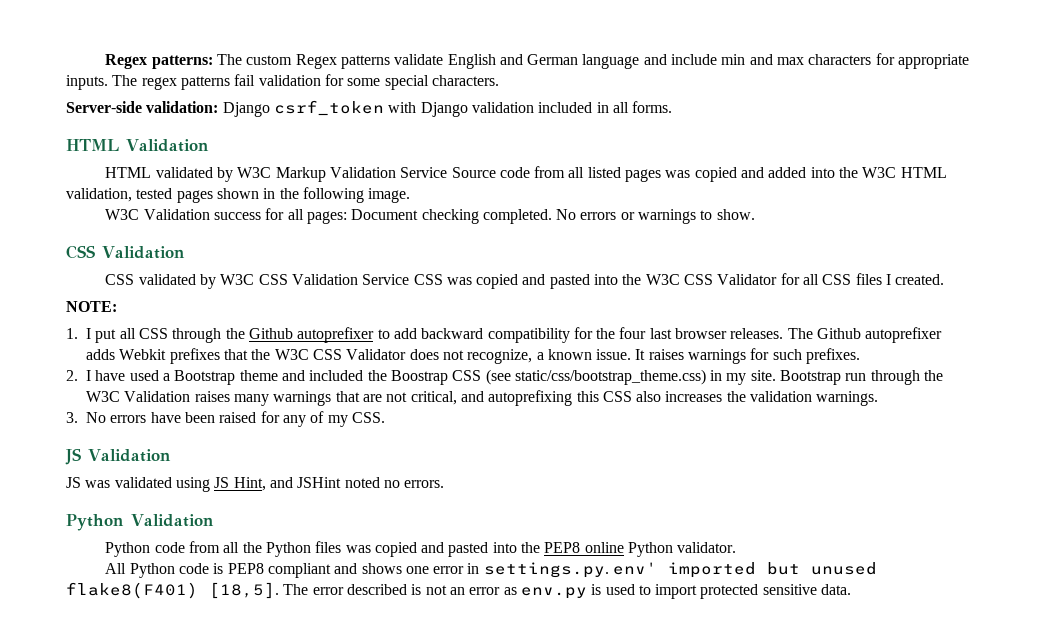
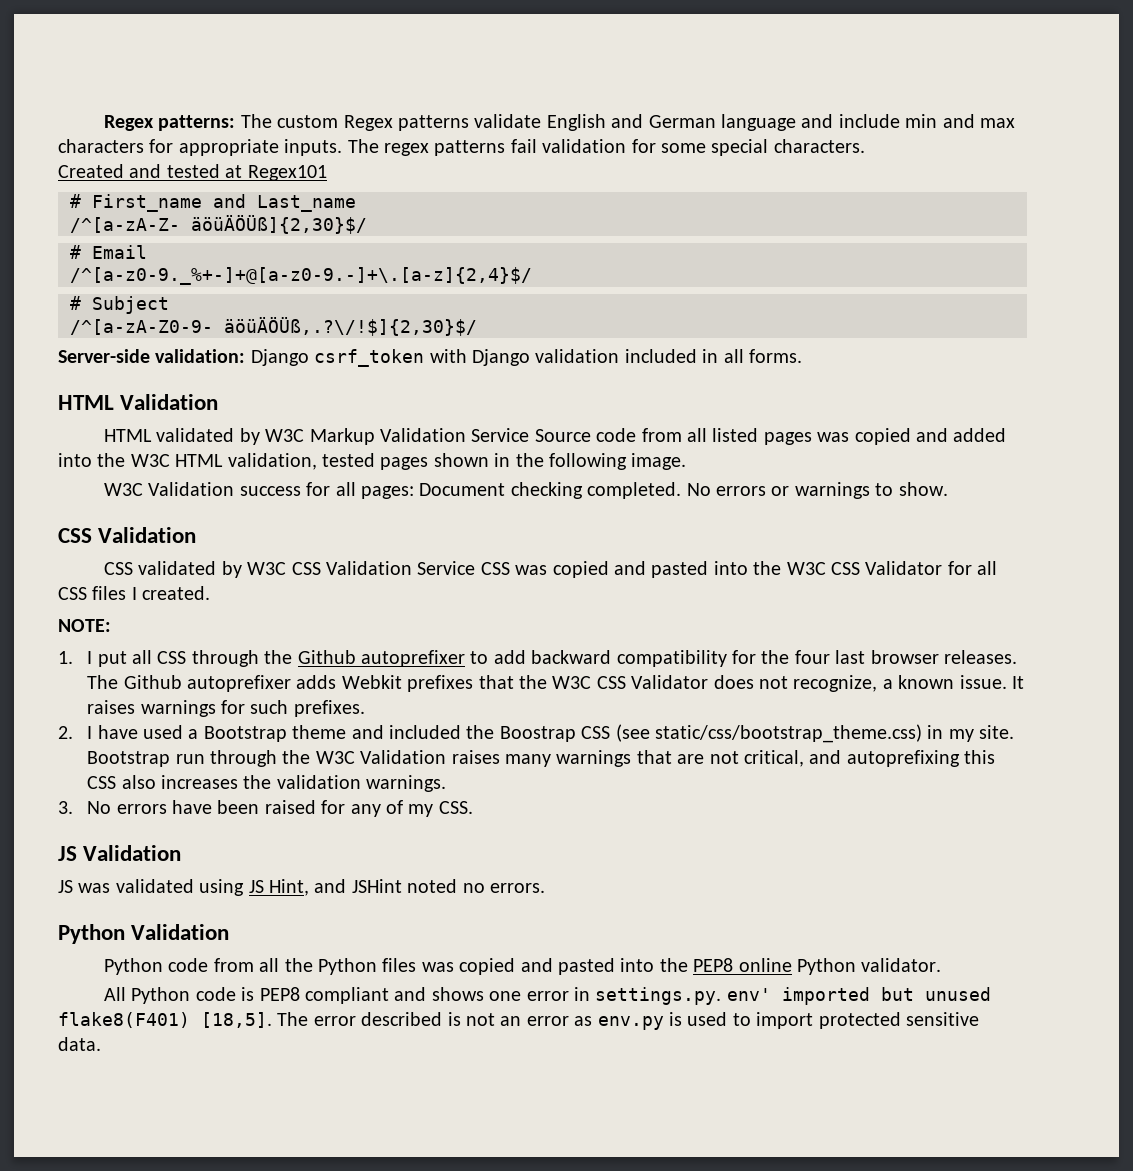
(499, 80) none -> [58,164,327,181] [70,194,356,212] [70,215,367,234] [70,245,147,259] [70,267,532,285] [70,296,169,314] [70,317,477,336] // Created and tested at Regex101 // # First_name and Last_name // /^[a-zA-Z- äöüÄÖÜß]{2,30}$/ // # Email // /^[a-z0-9._%+-]+@[a-z0-9.-]+\.[a-z]{2,4}$/ // # Subject // /^[a-zA-Z0-9- äöüÄÖÜß,.?\/!$]{2,30}$/

